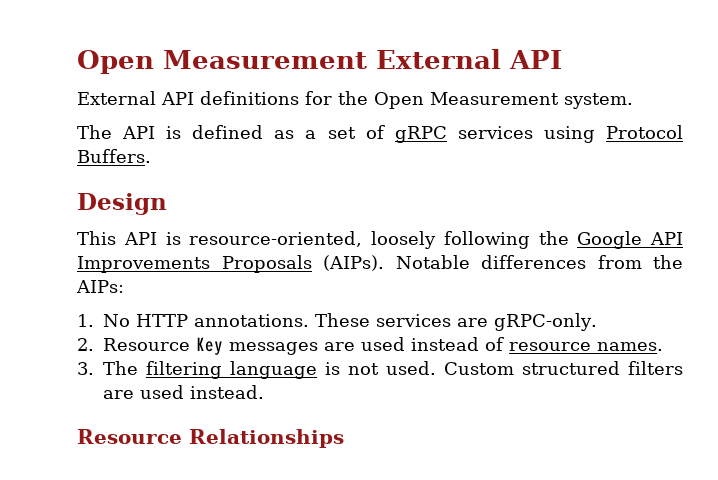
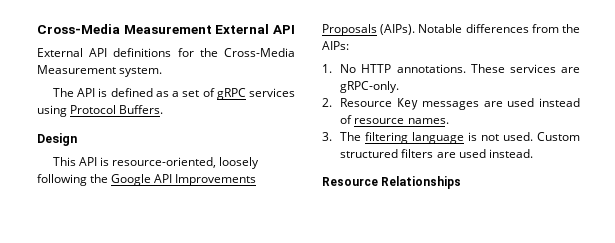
[77,50,154,74] Open -> [37,24,120,34] Cross-Media
[374,92,424,109] Open -> [223,48,295,57] Cross-Media

